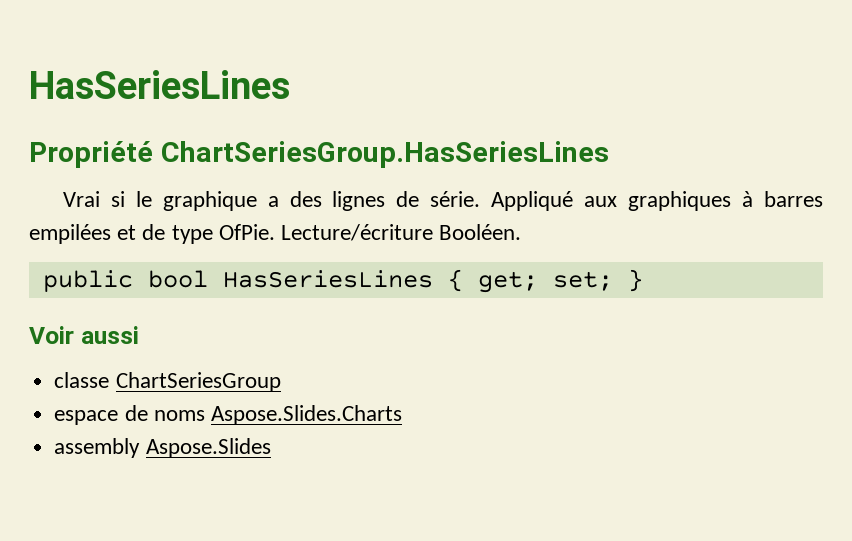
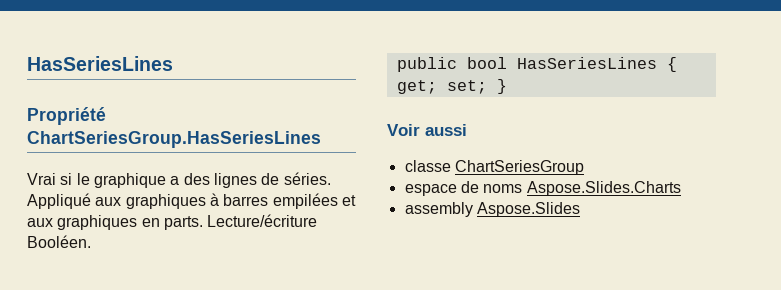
[430,191,481,207] série. -> [283,172,331,185] séries.
[142,224,275,244] de type OfPie. -> [27,215,203,230] aux graphiques en parts.

